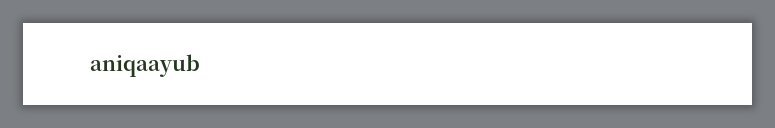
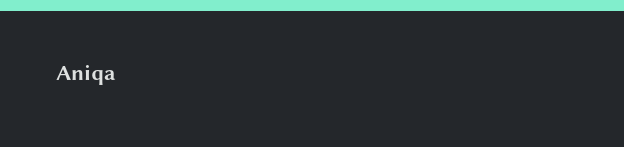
[90,54,200,77] aniqaayub -> [56,64,116,85] Aniqa

